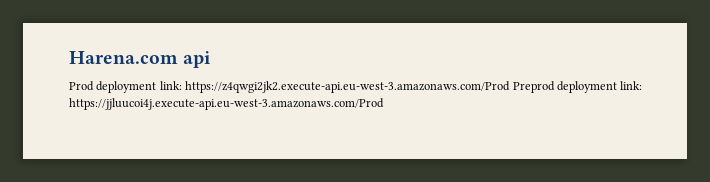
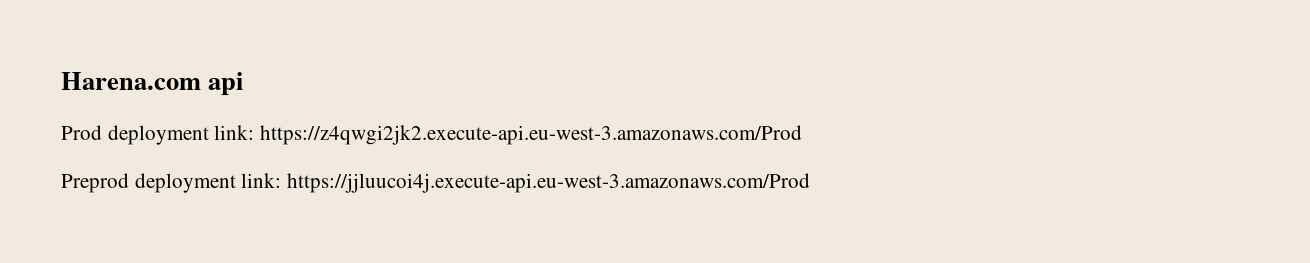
(511, 87) none -> (803, 135) //

